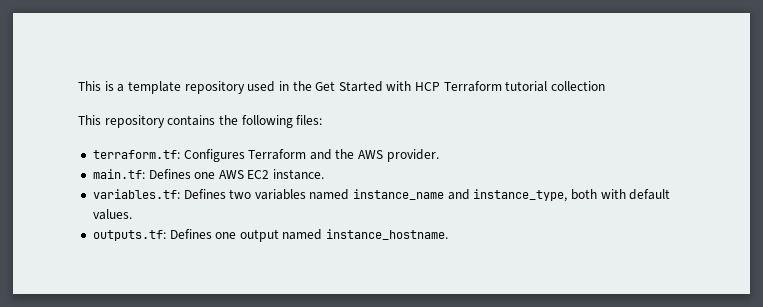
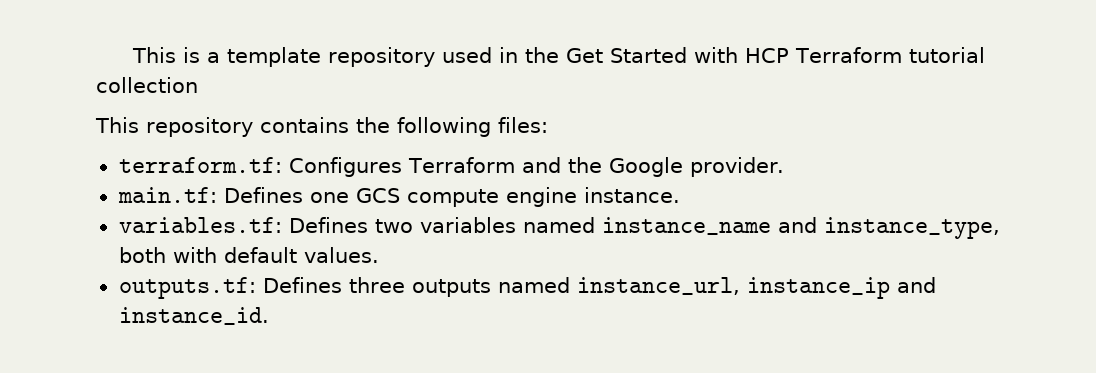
[358,150,384,159] AWS -> [608,157,683,177] Google
[218,170,270,179] AWS EC2 -> [355,187,577,207] GCS compute engine
[215,229,449,242] one output named instance_hostname. -> [348,277,936,299] [118,307,269,325] three outputs named instance_url, instance_ip and instance_id.

